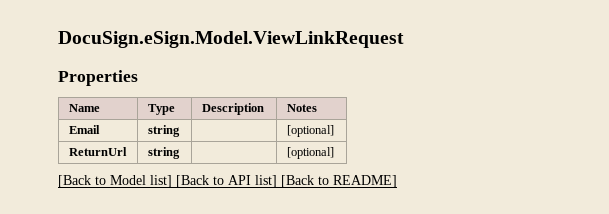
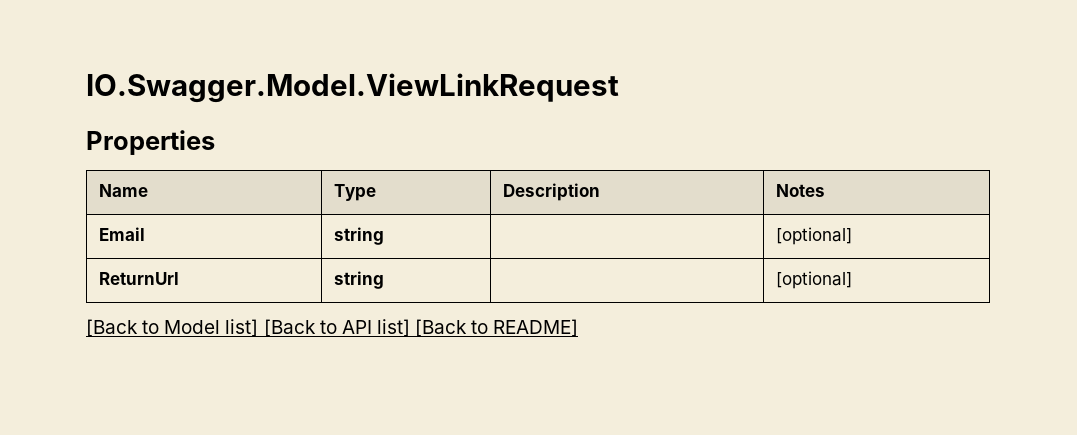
[58,31,404,48] DocuSign.eSign.Model.ViewLinkRequest -> [86,73,619,103] IO.Swagger.Model.ViewLinkRequest

